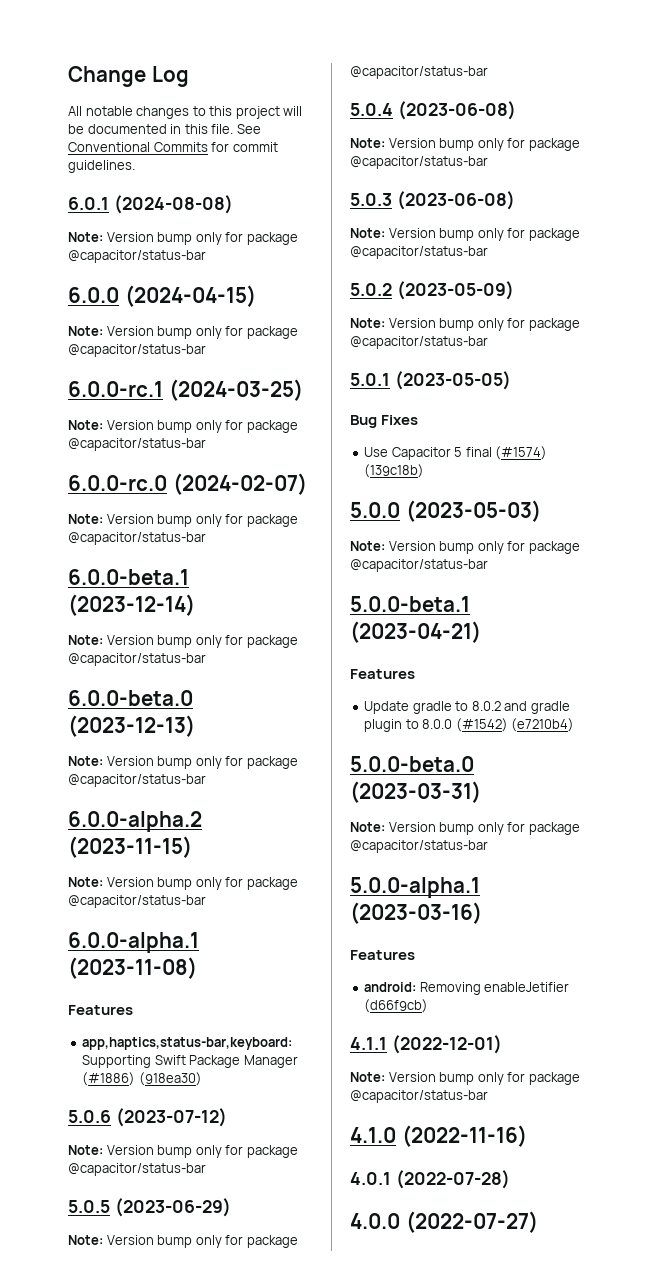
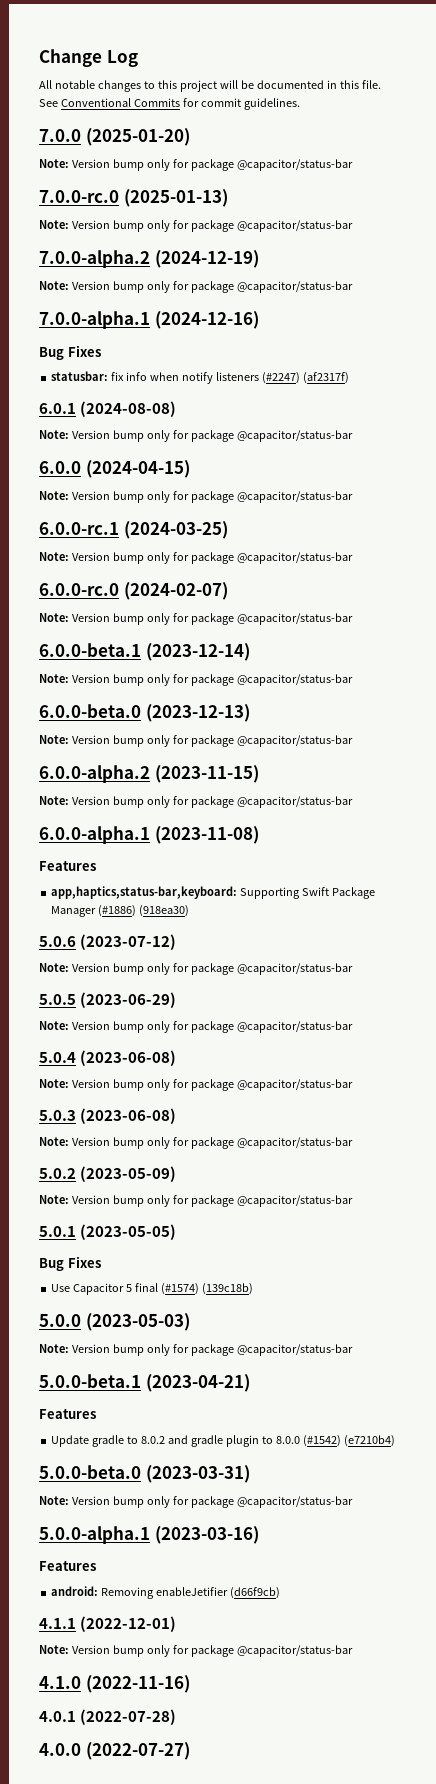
(135, 166) none -> [39,128,190,146] [39,159,353,171] [39,189,228,207] [39,220,353,232] [39,250,259,268] [39,281,353,293] [39,311,259,329] [39,345,101,360] [51,371,349,384] // 7.0.0 (2025-01-20) // Note: Version bump only for package @capacitor/status-bar // 7.0.0-rc.0 (2025-01-13) // Note: Version bump only for package @capacitor/status-bar // 7.0.0-alpha.2 (2024-12-19) // Note: Version bump only for package @capacitor/status-bar // 7.0.0-alpha.1 (2024-12-16) // Bug Fixes // statusbar: fix info when notify listeners (#2247) (af2317f)

